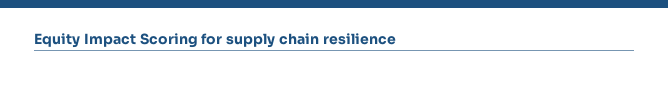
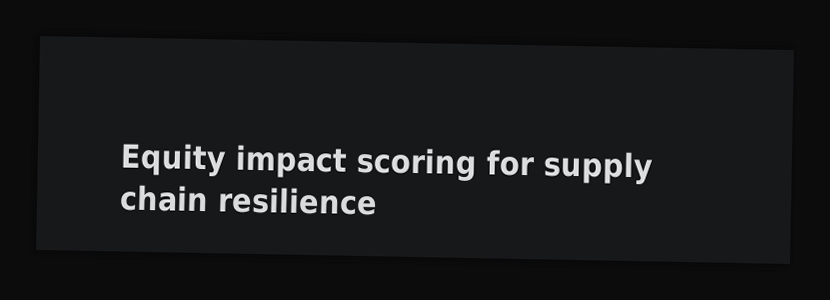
[83,33,198,48] Impact Scoring -> [235,144,478,182] impact scoring

